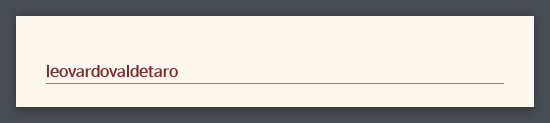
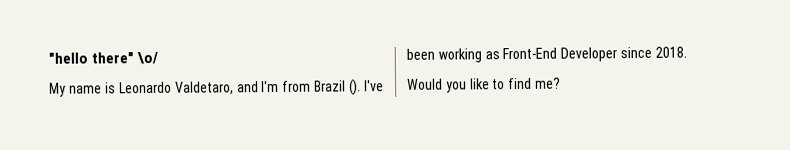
[46,64,178,78] leovardovaldetaro -> [48,51,159,65] [49,79,384,97] [406,46,687,63] [407,77,561,93] "hello there" \o/ // My name is Leonardo Valdetaro, and I'm from Brazil (). I've been working as Front-End Developer since 2018. // Would you like to find me?

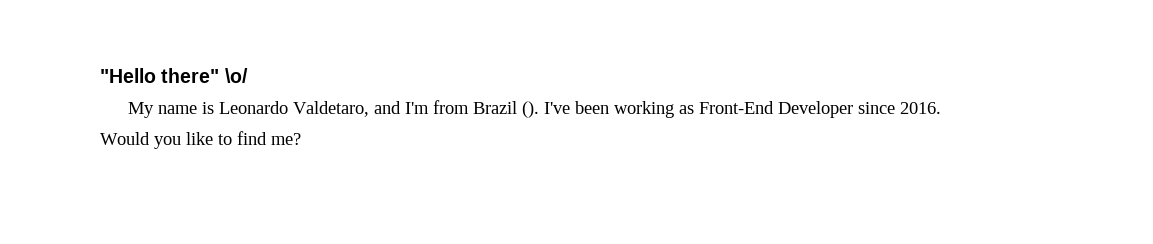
[48,52,88,64] "hello -> [100,68,156,83] "Hello
[654,46,687,58] 2018. -> [899,102,941,114] 2016.

